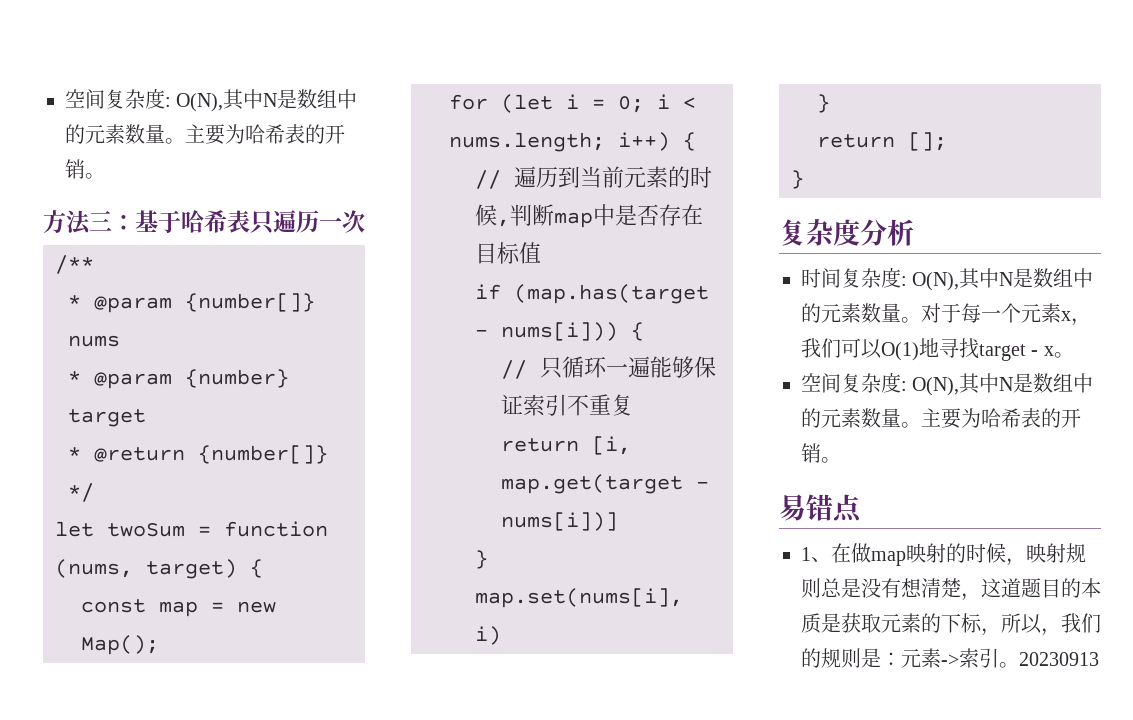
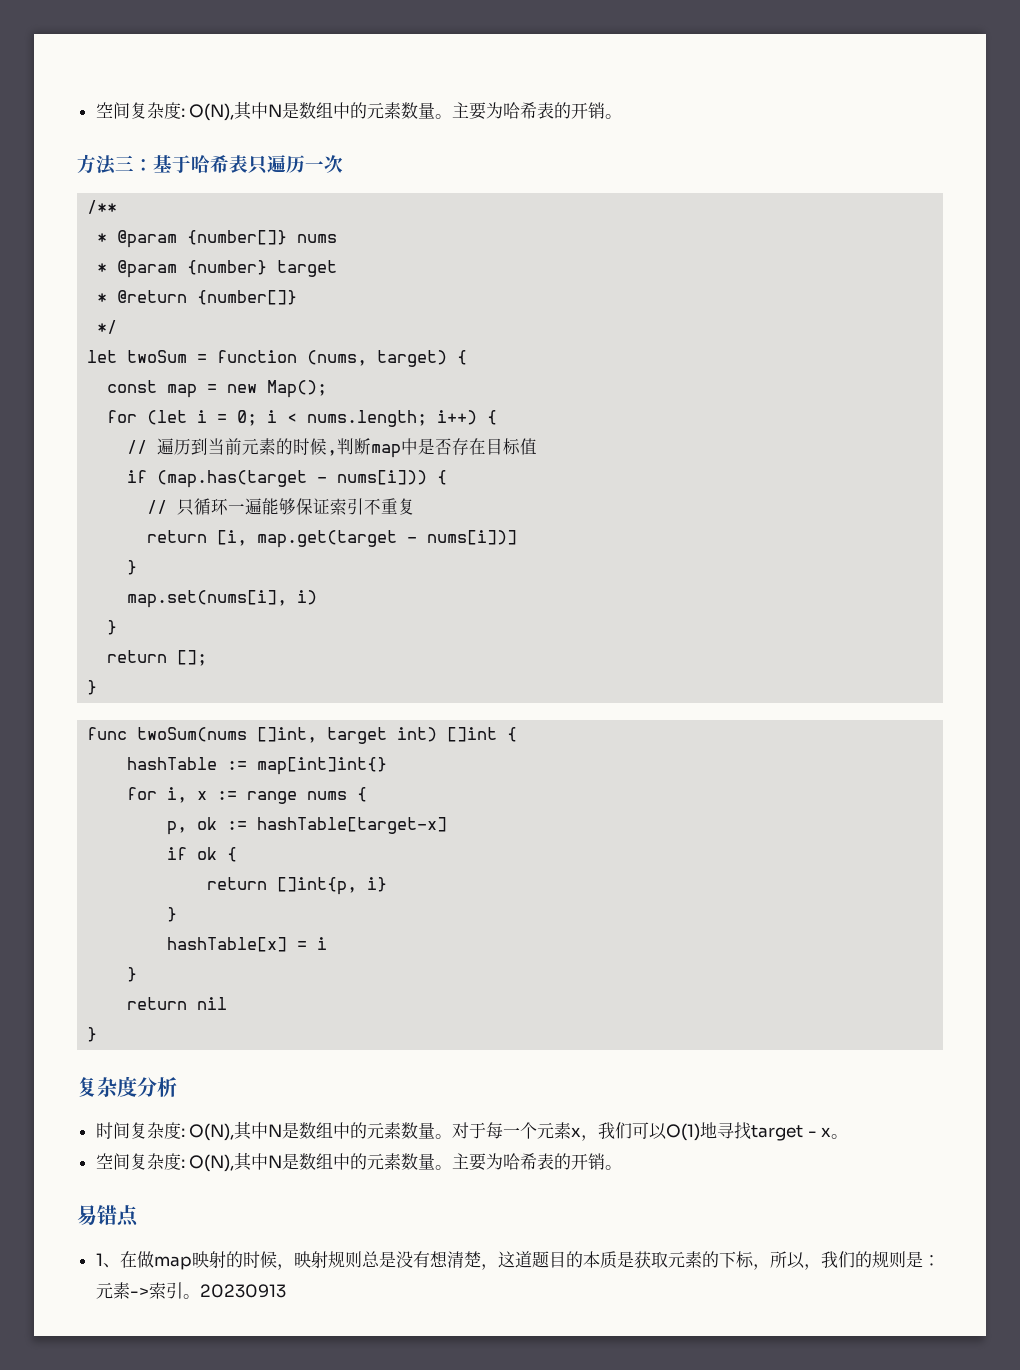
(804, 179) none -> [87,727,518,744] [127,757,388,775] [127,787,368,804] [167,817,448,835] [167,847,238,862] [207,877,388,895] [167,907,178,922] [167,937,328,952] [127,967,138,982] [127,997,228,1010] [87,1027,98,1042] // func twoSum(nums []int, target int) []int { // hashTable := map[int]int{} // for i, x := range nums { // p, ok := hashTable[target-x] // if ok { // return []int{p, i} // } // hashTable[x] = i // } // return nil // }

